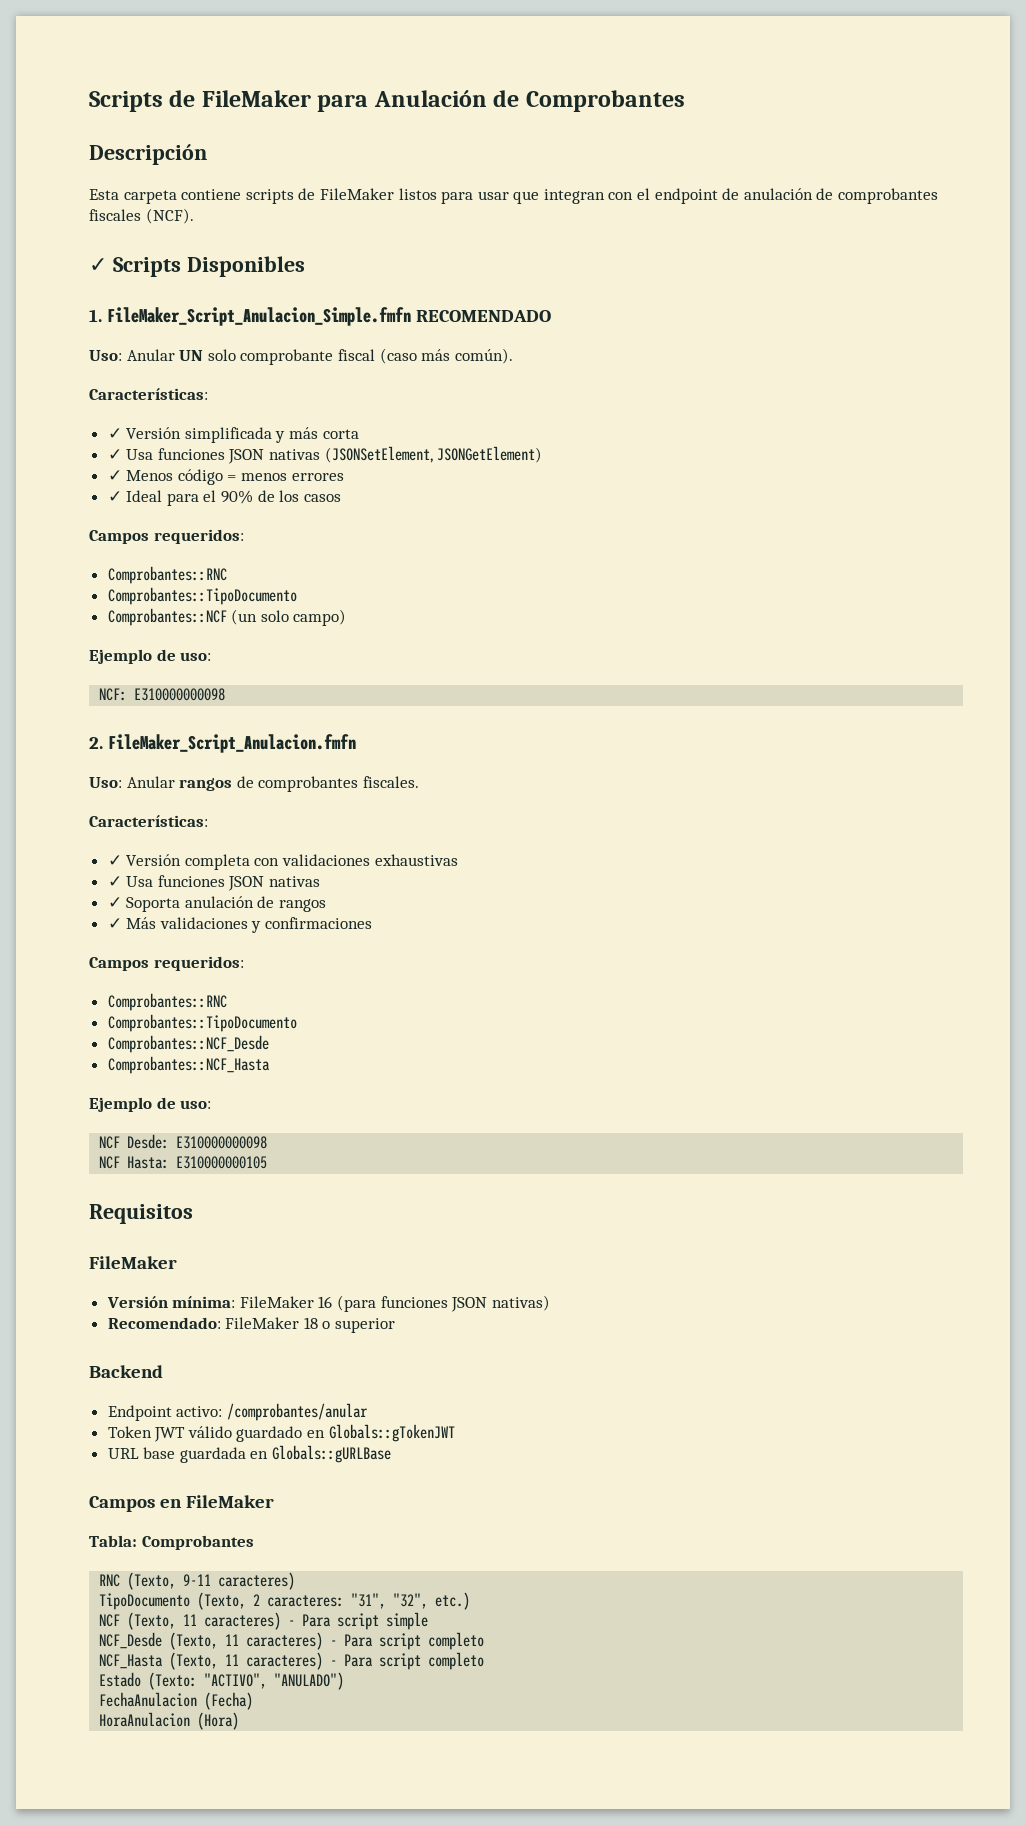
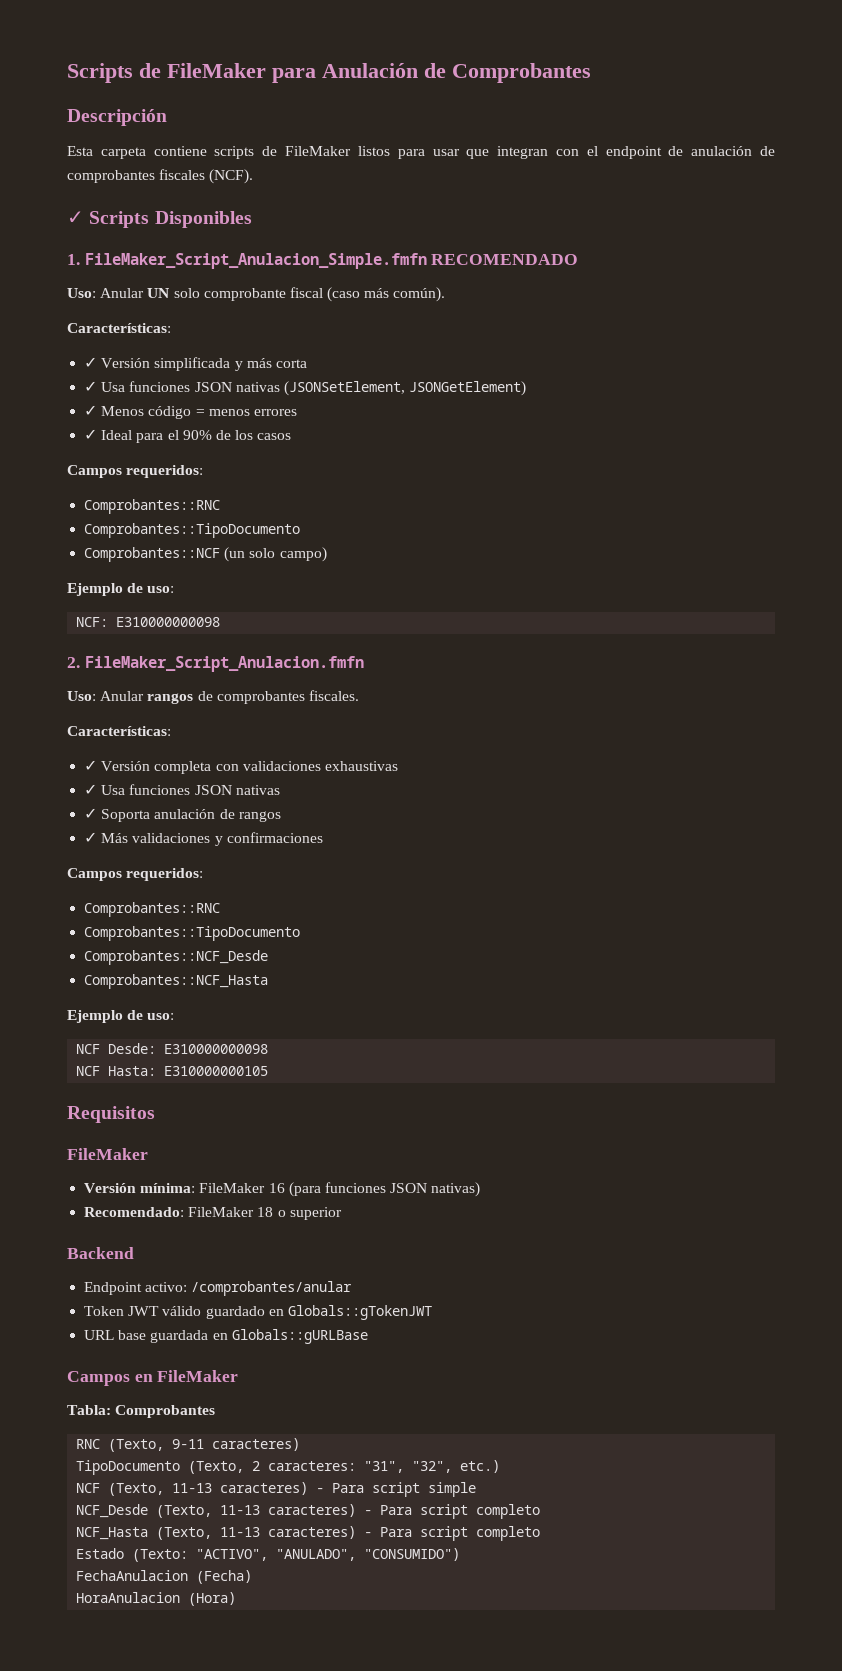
[183,1614,198,1626] 11 -> [172,1483,213,1493] 11-13
[225,1634,240,1646] 11 -> [220,1505,261,1515] 11-13
[225,1654,240,1666] 11 -> [220,1527,261,1537] 11-13
[274,1672,345,1690] "ANULADO") -> [276,1548,461,1561] "ANULADO", "CONSUMIDO")

